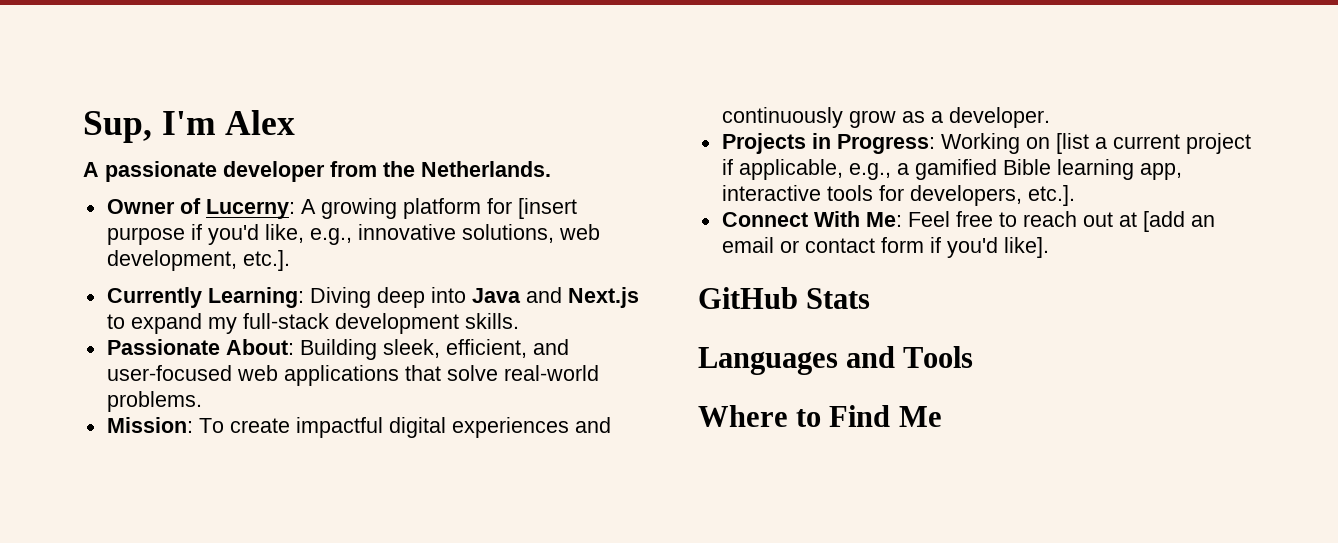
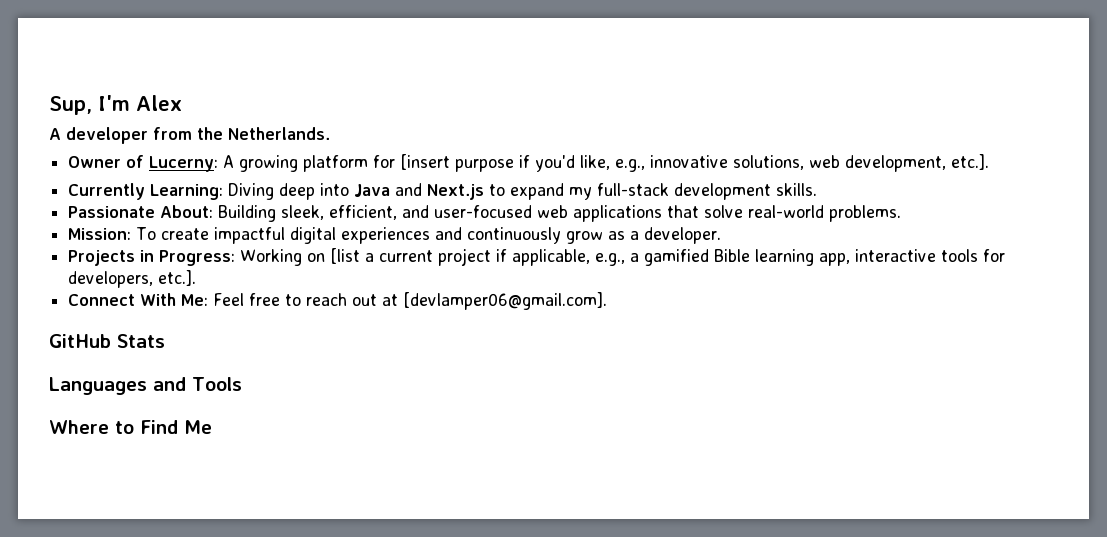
[105,161,217,182] passionate -> (61, 134) none
[1142,211,1215,232] [721,237,1049,258] [add an email or contact form if you'd like]. -> [403,292,608,310] [devlamper06@gmail.com].

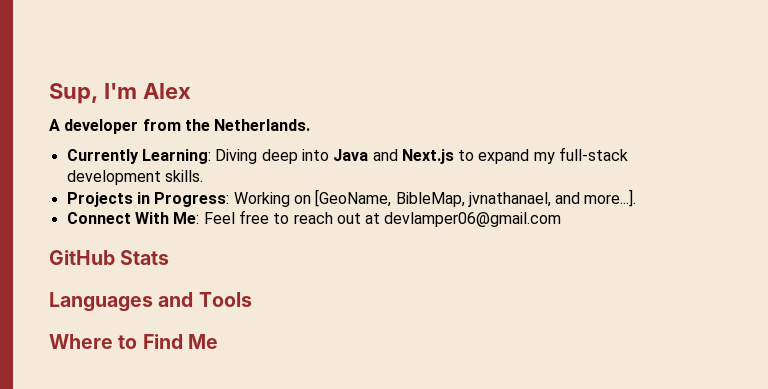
[68,154,990,172] // Owner of Lucerny: A growing platform for [insert purpose if you'd like, e.g., innovative solutions, web development, etc.]. -> (311, 125) none
[68,205,902,222] [68,227,722,244] // Passionate About: Building sleek, efficient, and user-focused web applications that solve real-world problems. // Mission: To create impactful digital experiences and continuously grow as a developer. -> (203, 176) none
[330,248,1006,266] [68,270,197,288] [list a current project if applicable, e.g., a gamified Bible learning app, interactive tools for developers, etc.]. -> [315,189,637,207] [GeoName, BibleMap, jvnathanael, and more...].
[403,292,608,310] [devlamper06@gmail.com]. -> [384,212,562,227] devlamper06@gmail.com

